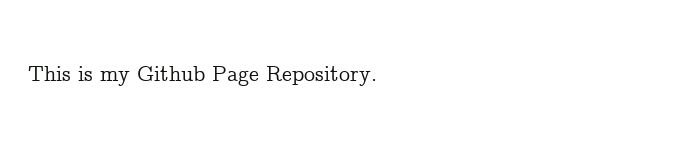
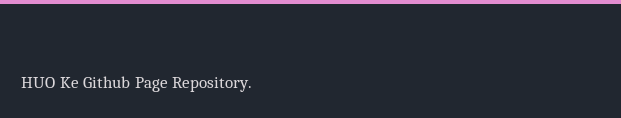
[28,66,130,86] This is my -> [21,77,79,88] HUO Ke

